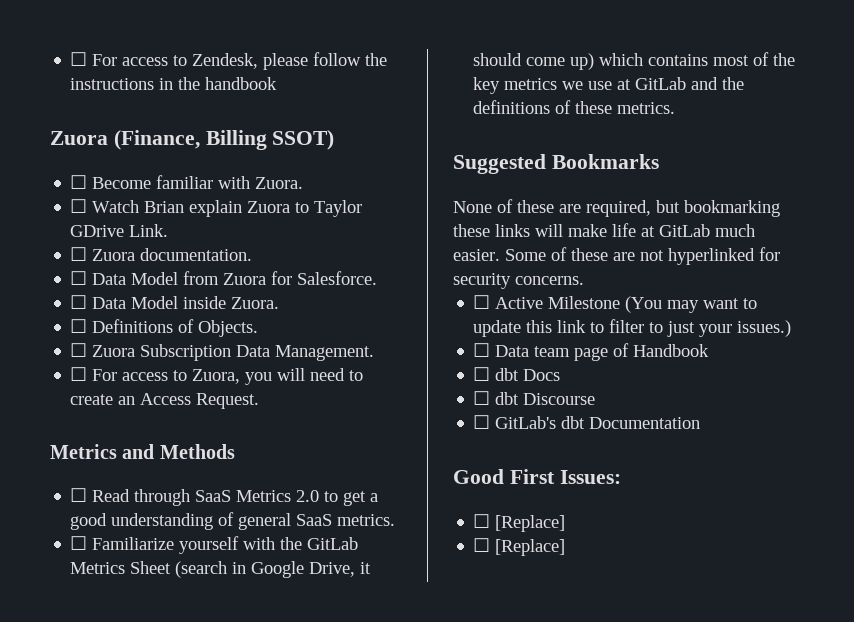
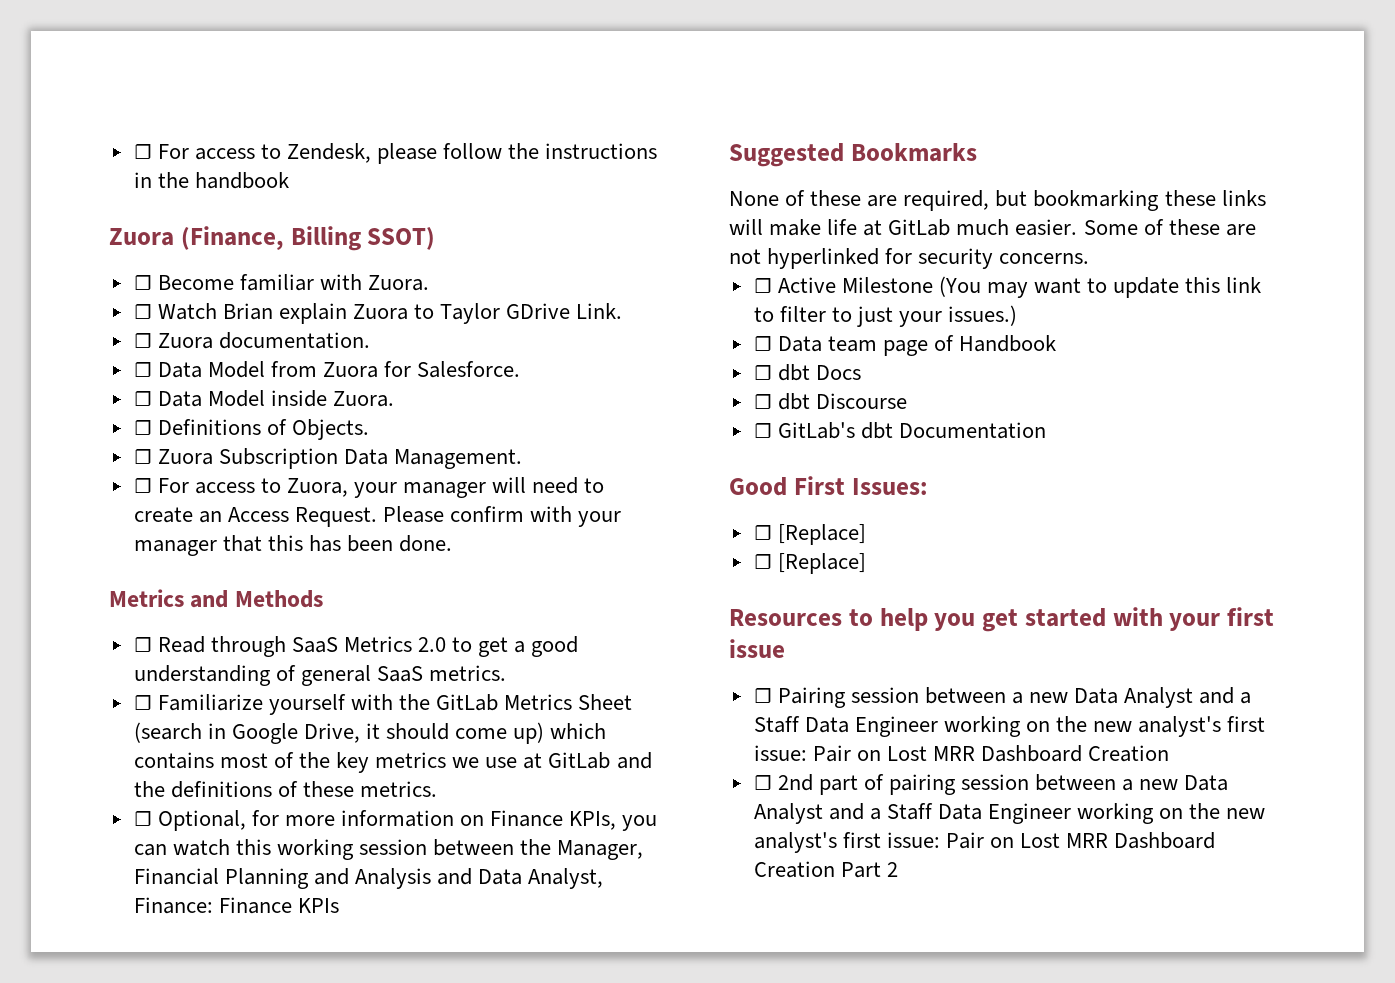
[245,372,273,385] you -> [354,482,487,498] your manager
(260, 401) none -> [383,506,622,527] [133,535,453,556] Please confirm with your manager that this has been done.
(676, 108) none -> [133,810,658,831] [133,839,644,860] [133,868,604,889] [133,897,339,914] // ☐ Optional, for more information on Finance KPIs, you can watch this working session between the Manager, Financial Planning and Analysis and Data Analyst, Finance: Finance KPIs
(566, 547) none -> [729,607,1274,632] [729,639,785,658] [753,687,1252,708] [753,716,1266,737] [753,745,1170,762] [753,774,1229,795] [753,803,1266,824] [753,832,1216,853] [753,861,898,878] // Resources to help you get started with your first issue // ☐ Pairing session between a new Data Analyst and a Staff Data Engineer working on the new analyst's first issue: Pair on Lost MRR Dashboard Creation // ☐ 2nd part of pairing session between a new Data Analyst and a Staff Data Engineer working on the new analyst's first issue: Pair on Lost MRR Dashboard Creation Part 2

